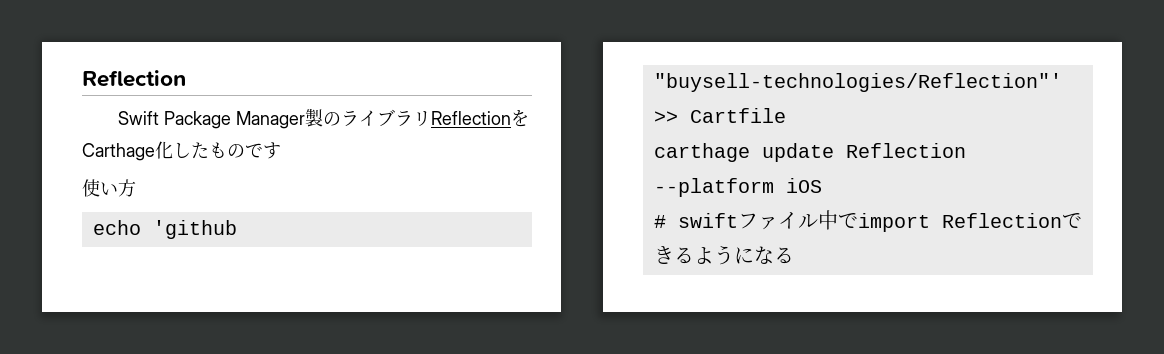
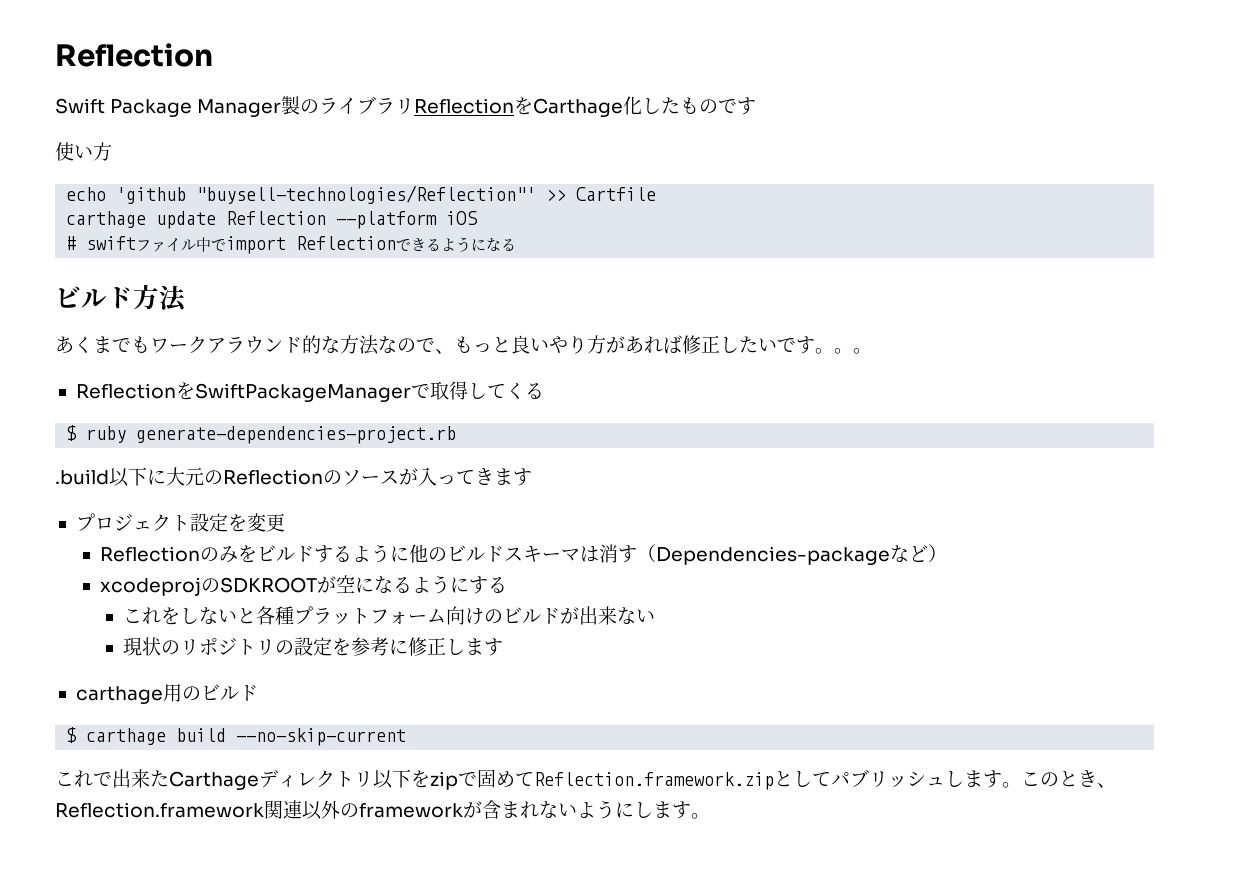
(794, 255) none -> [55,285,187,312] [55,335,872,355] [75,381,544,402] [66,425,457,444] [55,467,532,487] [75,513,285,532] [99,544,947,565] [99,575,507,596] [123,606,656,625] [123,637,504,656] [75,684,258,704] [66,727,407,746] [55,769,1116,790] [55,800,710,820] // ビルド方法 // あくまでもワークアラウンド的な方法なので、もっと良いやり方があれば修正したいです。。。 // ReflectionをSwiftPackageManagerで取得してくる // $ ruby generate-dependencies-project.rb // .build以下に大元のReflectionのソースが入ってきます // プロジェクト設定を変更 // Reflectionのみをビルドするように他のビルドスキーマは消す（Dependencies-packageなど） // xcodeprojのSDKROOTが空になるようにする // これをしないと各種プラットフォーム向けのビルドが出来ない // 現状のリポジトリの設定を参考に修正します // carthage用のビルド // $ carthage build --no-skip-current // これで出来たCarthageディレクトリ以下をzipで固めてReflection.framework.zipとしてパブリッシュします。このとき、Reflection.framework関連以外のframeworkが含まれないようにします。

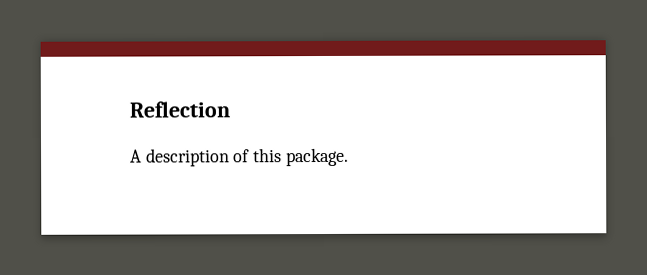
[55,96,757,117] [55,142,112,161] [66,185,657,204] [66,211,479,229] [66,236,517,254] [55,285,187,312] [55,335,872,355] [75,381,544,402] [66,425,457,444] [55,467,532,487] [75,513,285,532] [99,544,947,565] [99,575,507,596] [123,606,656,625] [123,637,504,656] [75,684,258,704] [66,727,407,746] [55,769,1116,790] [55,800,710,820] Swift Package Manager製のライブラリReflectionをCarthage化したものです // 使い方 // echo 'github "buysell-technologies/Reflection"' >> Cartfile // carthage update Reflection --platform iOS // # swiftファイル中でimport Reflectionできるようになる // ビルド方法 // あくまでもワークアラウンド的な方法なので、もっと良いやり方があれば修正したいです。。。 // ReflectionをSwiftPackageManagerで取得してくる // $ ruby generate-dependencies-project.rb // .build以下に大元のReflectionのソースが入ってきます // プロジェクト設定を変更 // Reflectionのみをビルドするように他のビルドスキーマは消す（Dependencies-packageなど） // xcodeprojのSDKROOTが空になるようにする // これをしないと各種プラットフォーム向けのビルドが出来ない // 現状のリポジトリの設定を参考に修正します // carthage用のビルド // $ carthage build --no-skip-current // これで出来たCarthageディレクトリ以下をzipで固めてReflection.framework.zipとしてパブリッシュします。このとき、Reflection.framework関連以外のframeworkが含まれないようにします。 -> [130,147,349,167] A description of this package.

